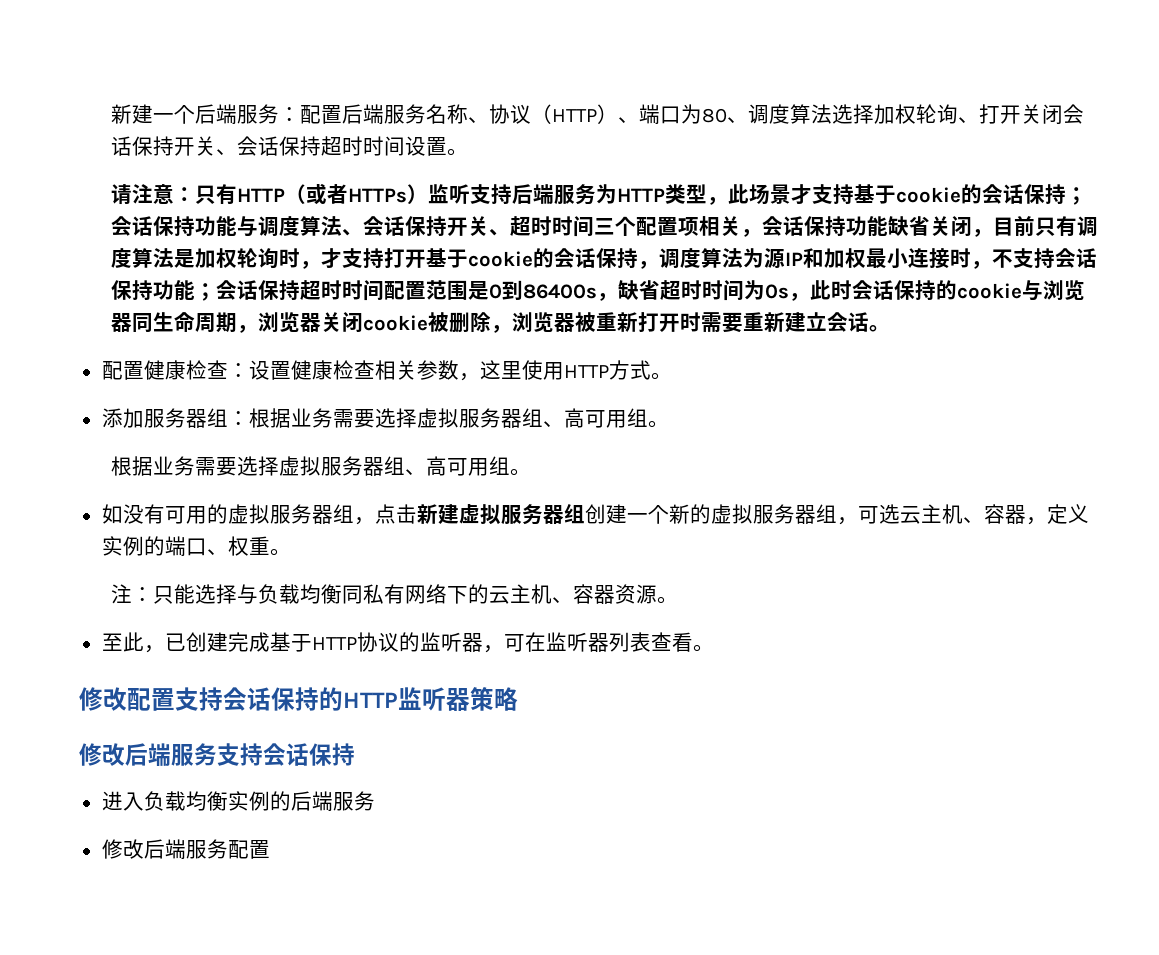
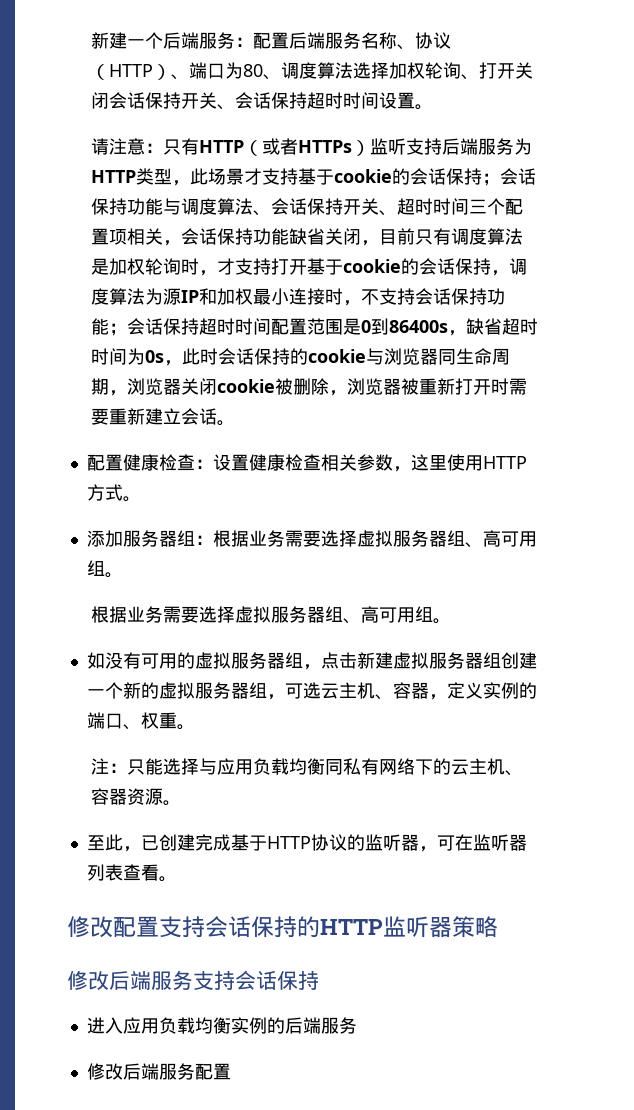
(258, 594) none -> [216,758,253,775] 应用
(144, 801) none -> [122,1017,159,1034] 应用

